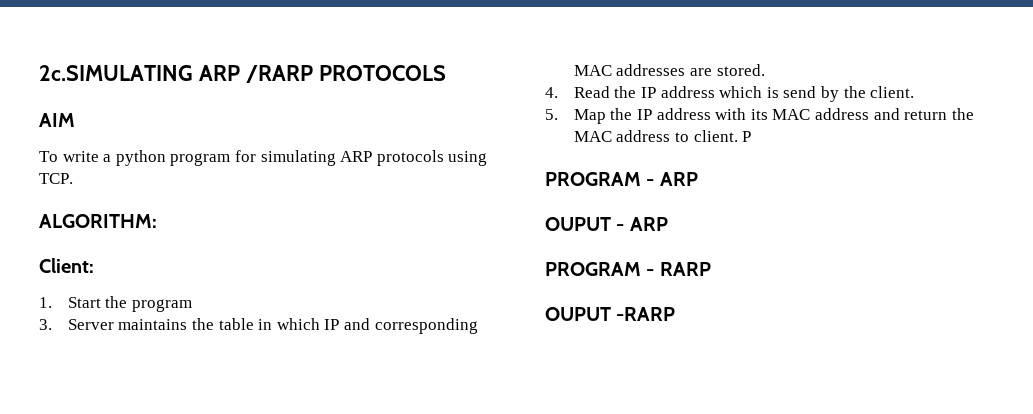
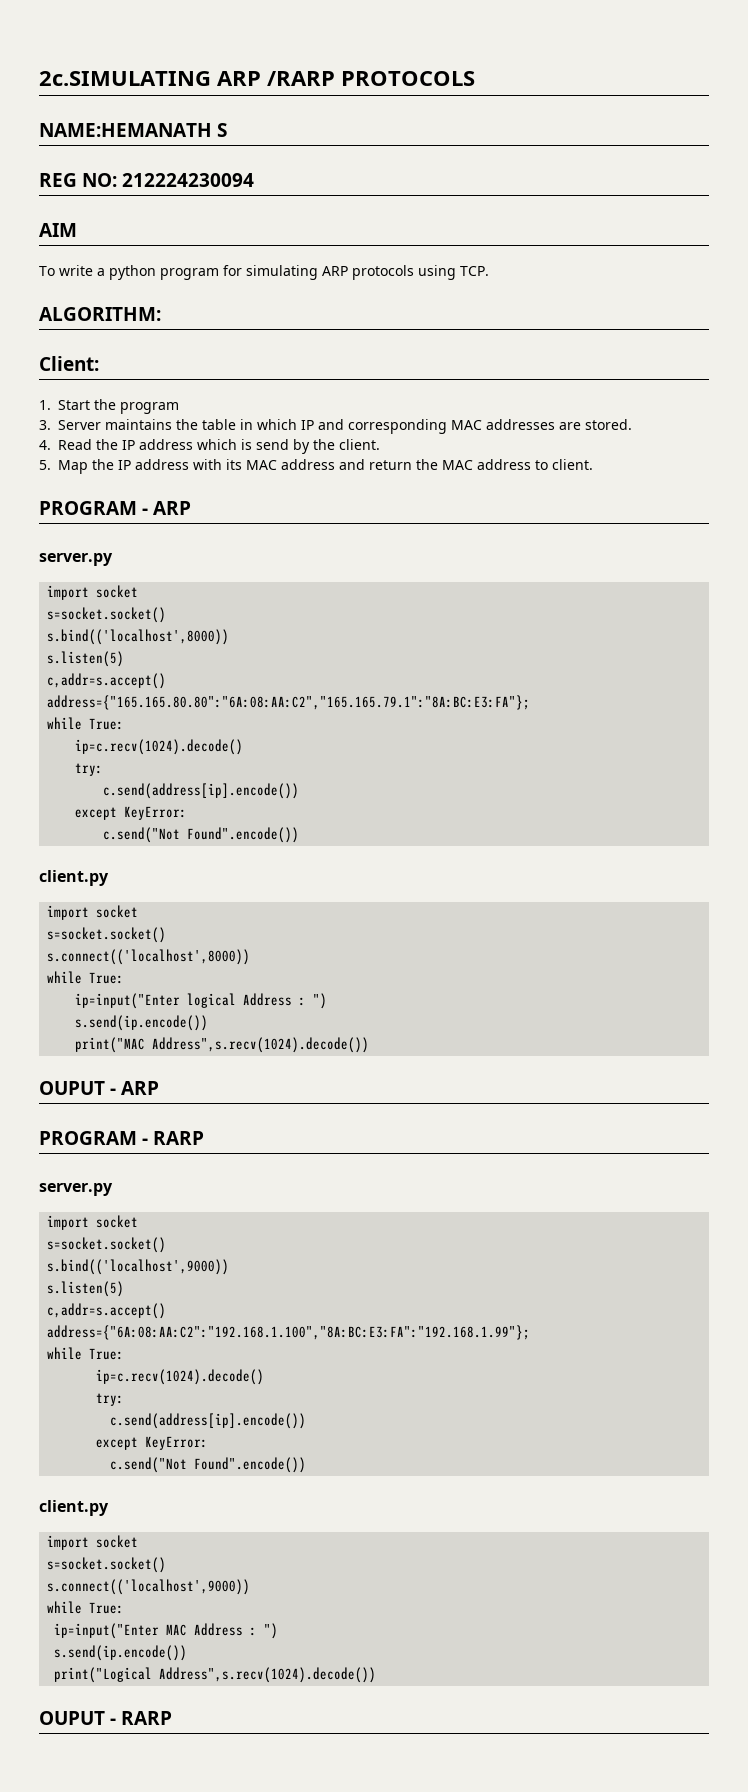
(446, 73) none -> [39,123,228,137] [39,173,255,187] // NAME:HEMANATH S // REG NO: 212224230094
[742,131,752,142] P -> (594, 464) none
(698, 179) none -> [39,553,113,566] [47,585,139,600] [47,607,167,623] [47,629,230,645] [47,651,125,667] [47,673,167,689] [47,695,531,710] [47,717,125,730] [75,739,244,755] [75,763,104,776] [103,783,300,799] [75,806,188,820] [103,827,300,843] [39,870,109,886] [47,905,139,920] [47,927,167,943] [47,949,251,965] [47,971,125,984] [75,993,328,1009] [75,1015,209,1031] [75,1037,370,1053] // server.py // import socket // s=socket.socket() // s.bind(('localhost',8000)) // s.listen(5) // c,addr=s.accept() // address={"165.165.80.80":"6A:08:AA:C2","165.165.79.1":"8A:BC:E3:FA"}; // while True: // ip=c.recv(1024).decode() // try: // c.send(address[ip].encode()) // except KeyError: // c.send("Not Found".encode()) // client.py // import socket // s=socket.socket() // s.connect(('localhost',8000)) // while True: // ip=input("Enter logical Address : ") // s.send(ip.encode()) // print("MAC Address",s.recv(1024).decode())
[545,307,676,321] // OUPUT -RARP -> [39,1183,113,1196] [47,1215,139,1230] [47,1237,167,1253] [47,1259,230,1275] [47,1281,125,1297] [47,1303,167,1319] [47,1325,531,1340] [47,1347,125,1360] [96,1369,265,1385] [96,1393,125,1406] [110,1413,307,1429] [96,1436,209,1450] [110,1457,307,1473] [39,1500,109,1516] [47,1535,139,1550] [47,1557,167,1573] [47,1579,251,1595] [47,1601,125,1614] [54,1623,279,1639] [54,1645,188,1661] [54,1667,377,1683] [39,1711,173,1725] // server.py // import socket // s=socket.socket() // s.bind(('localhost',9000)) // s.listen(5) // c,addr=s.accept() // address={"6A:08:AA:C2":"192.168.1.100","8A:BC:E3:FA":"192.168.1.99"}; // while True: // ip=c.recv(1024).decode() // try: // c.send(address[ip].encode()) // except KeyError: // c.send("Not Found".encode()) // client.py // import socket // s=socket.socket() // s.connect(('localhost',9000)) // while True: // ip=input("Enter MAC Address : ") // s.send(ip.encode()) // print("Logical Address",s.recv(1024).decode()) // OUPUT - RARP

